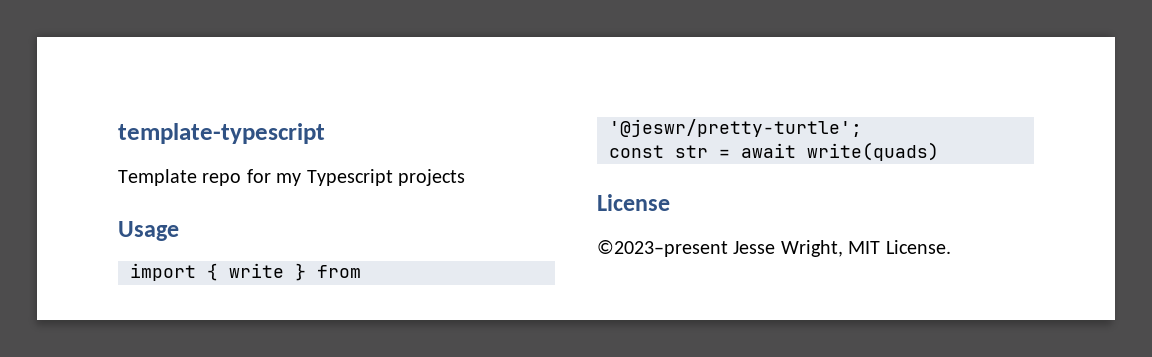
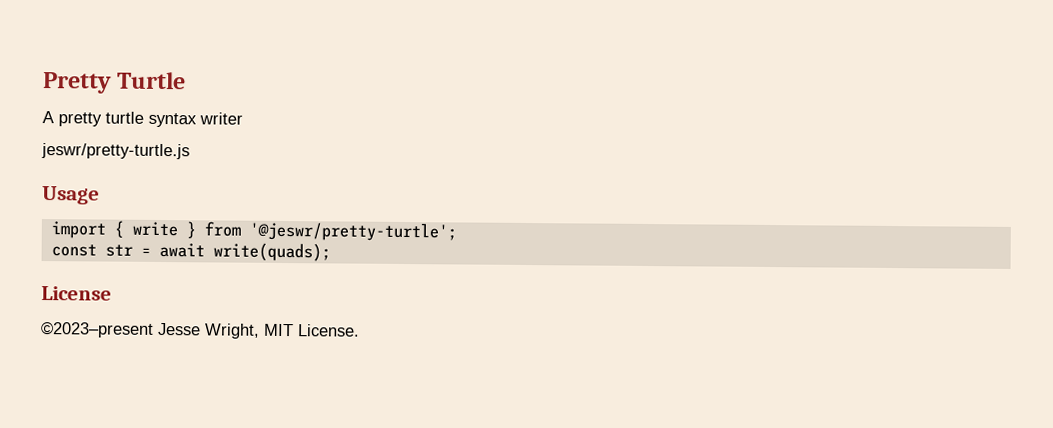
[118,123,325,144] [118,169,465,186] template-typescript // Template repo for my Typescript projects -> [42,71,187,94] [42,111,243,128] [41,143,190,160] Pretty Turtle // A pretty turtle syntax writer // jeswr/pretty-turtle.js
[807,142,939,161] write(quads) -> [212,242,331,262] write(quads);

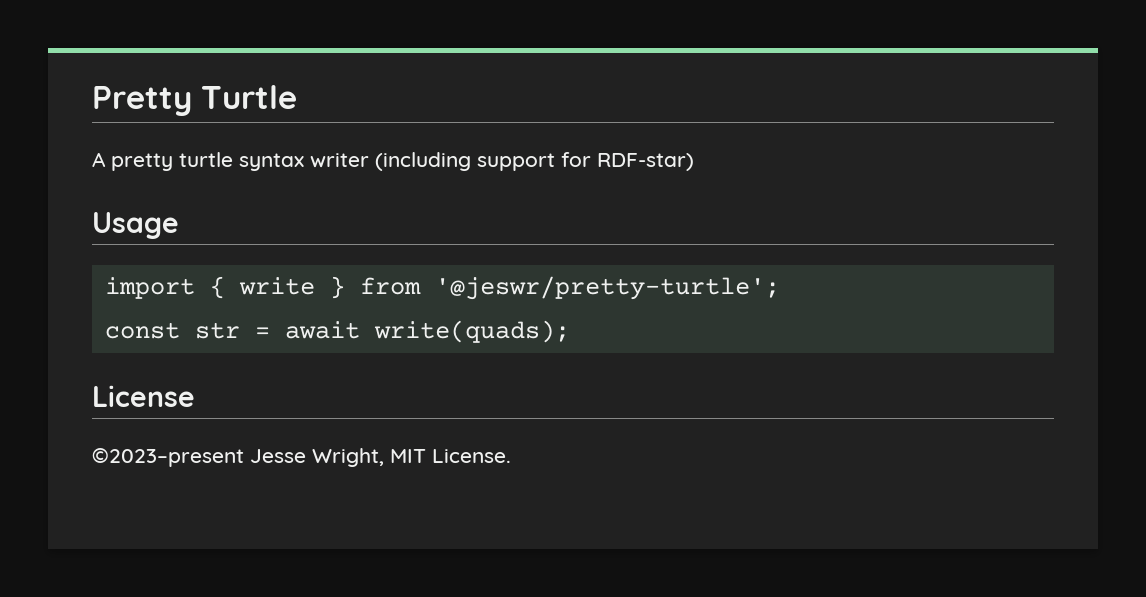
[41,143,190,160] // jeswr/pretty-turtle.js -> [375,152,694,171] (including support for RDF-star)

